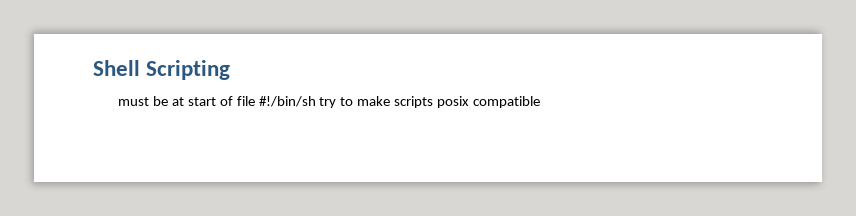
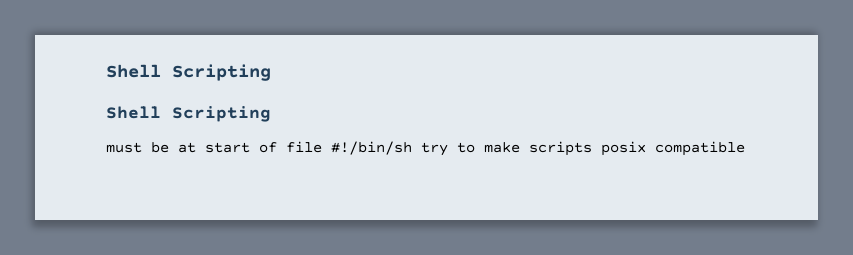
[93,60,231,80] Shell Scripting -> [106,64,271,81] [106,106,271,122] Shell Scripting // Shell Scripting

